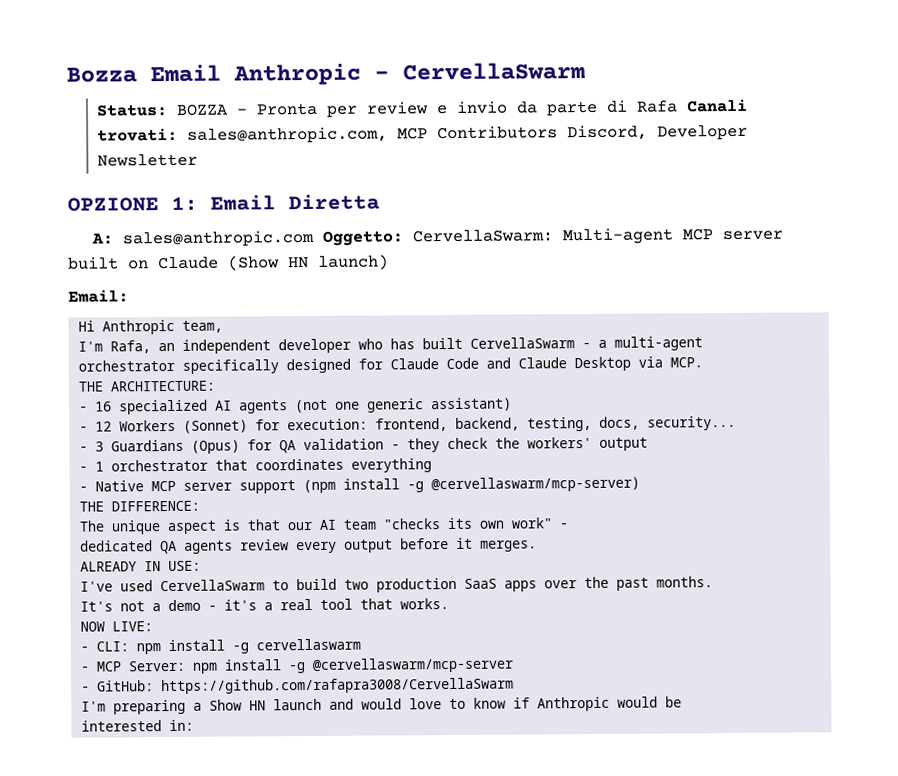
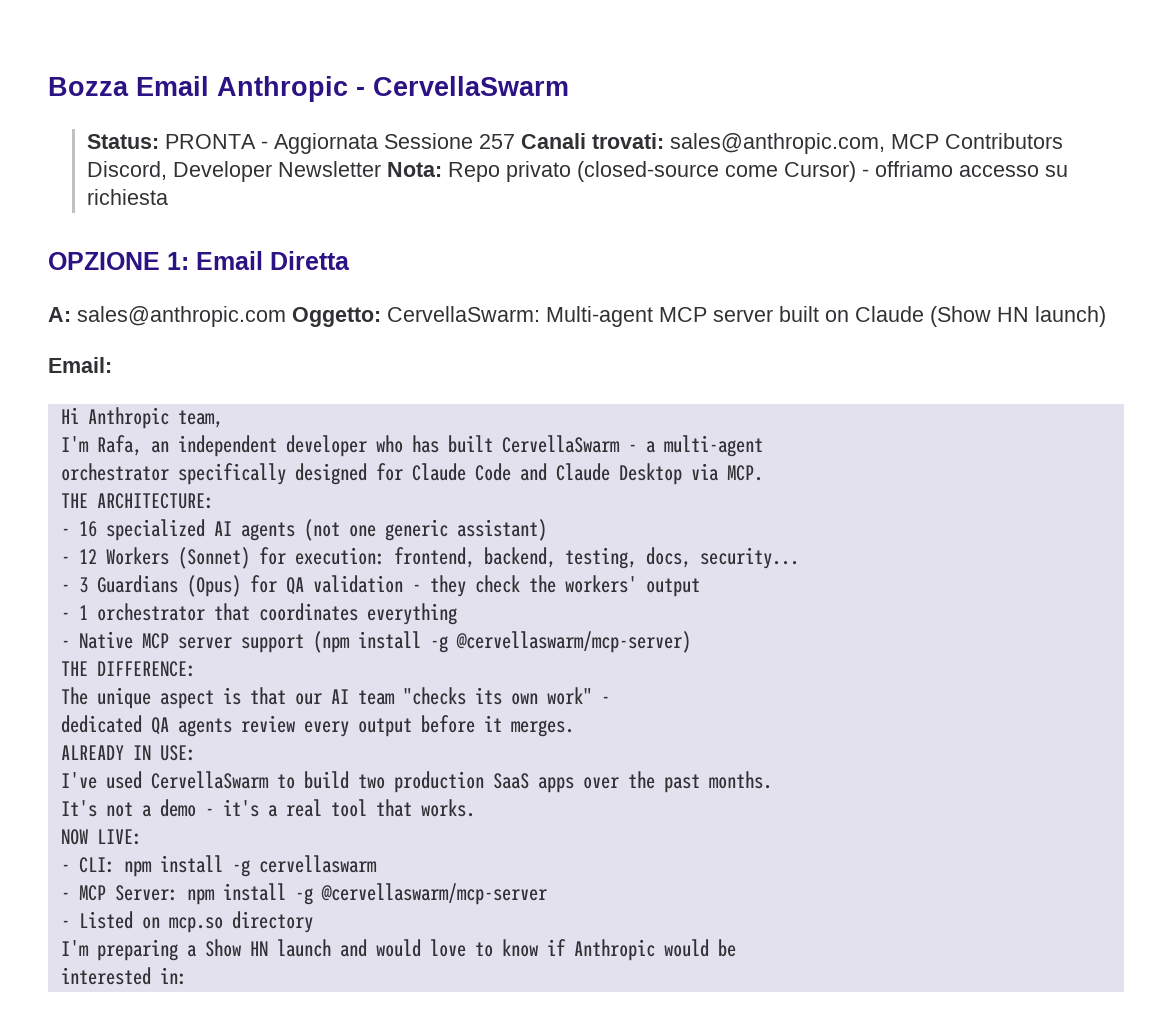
[176,99,679,118] BOZZA - Pronta per review e invio da parte di Rafa -> [164,133,515,154] PRONTA - Aggiornata Sessione 257
(199, 160) none -> [386,161,1068,182] [86,189,168,205] Nota: Repo privato (closed-source come Cursor) - offriamo accesso su richiesta
[97,677,515,695] GitHub: https://github.com/rafapra3008/CervellaSwarm -> [78,911,313,933] Listed on mcp.so directory

